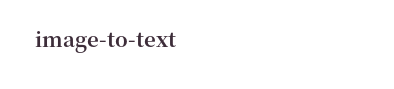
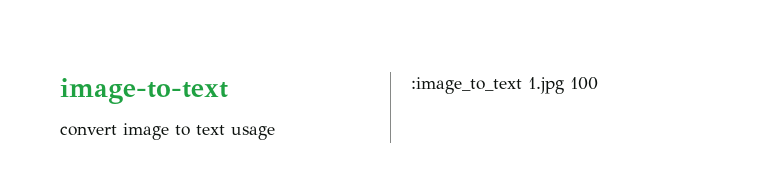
(176, 42) none -> [60,123,275,140] [411,77,598,94] // convert image to text usage :image_to_text 1.jpg 100

